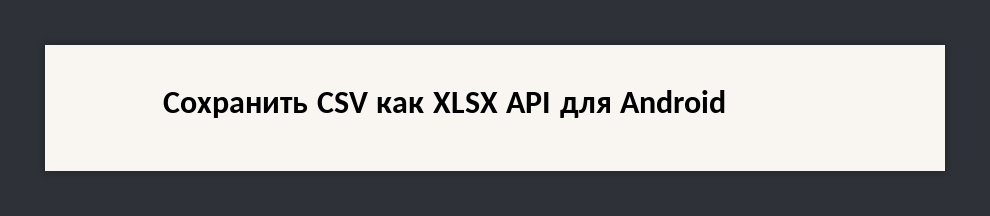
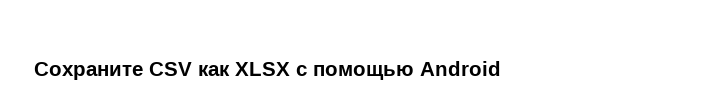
[163,92,308,118] Сохранить -> [34,62,143,80] Сохраните
[506,92,612,118] API для -> [296,65,414,80] с помощью

